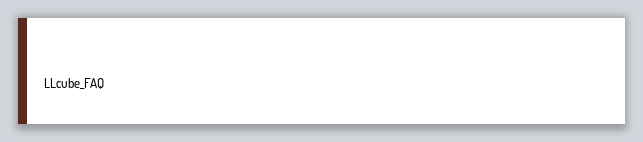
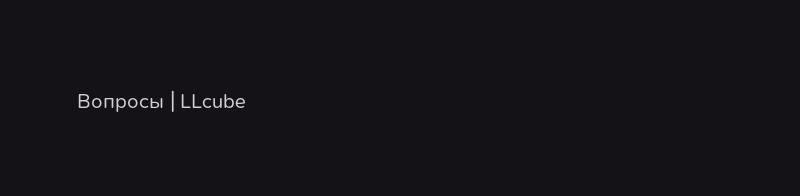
[44,78,104,89] LLcube_FAQ -> [77,90,247,112] Вопросы | LLcube

